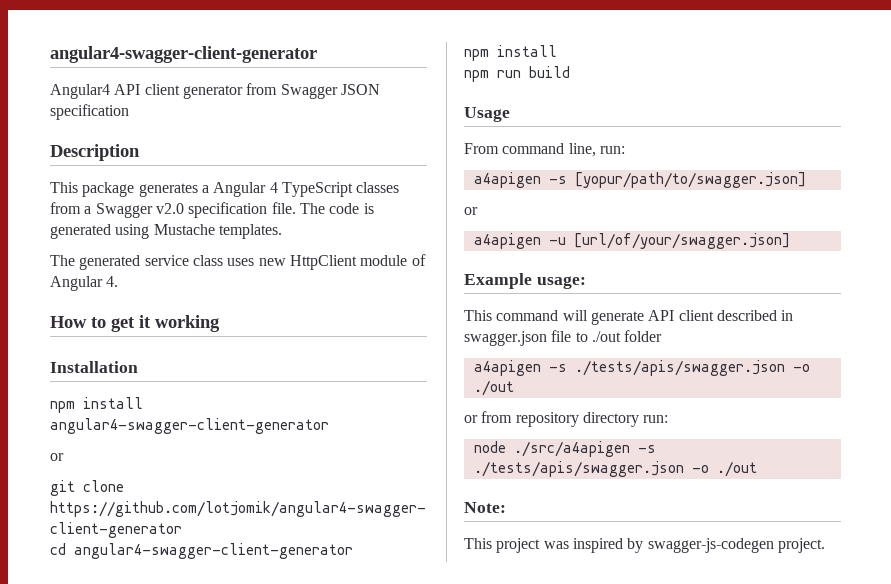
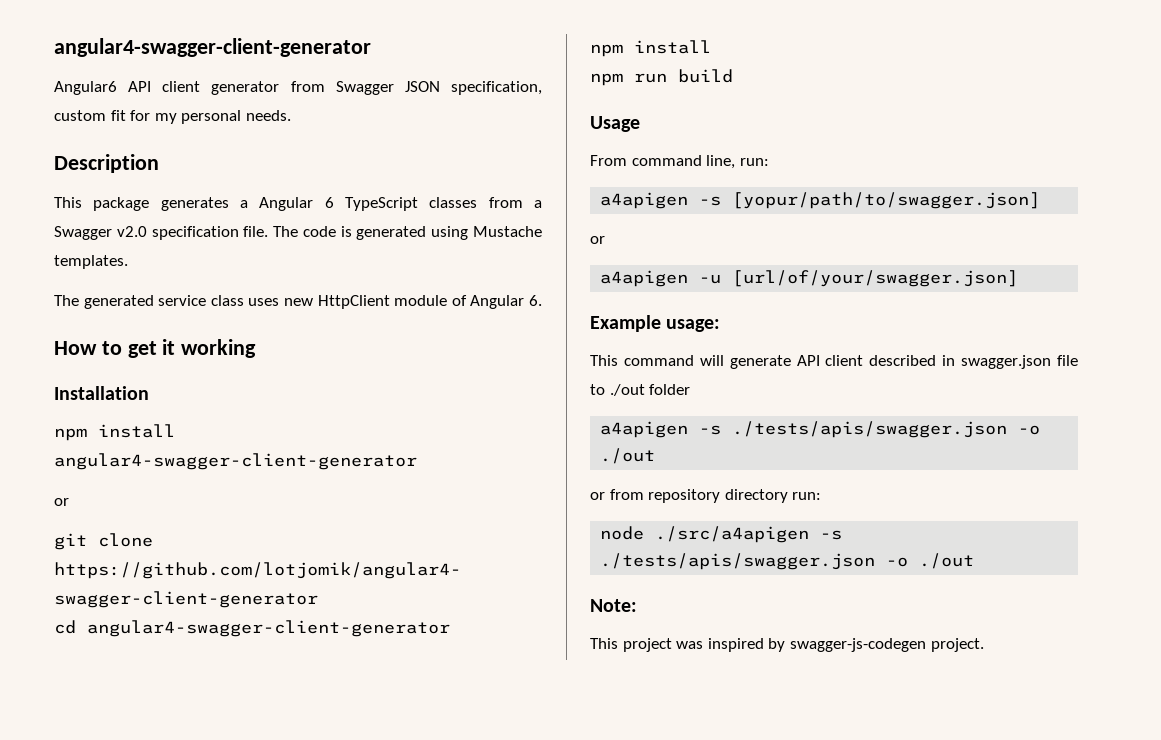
[50,46,317,63] [50,84,110,99] angular4-swagger-client-generator // Angular4 -> [54,38,371,57] [54,81,117,95] angular4-swagger-client-generator // Angular6
[50,104,129,120] specification -> [451,81,542,95] [54,110,291,124] specification, custom fit for my personal needs.
[269,182,278,193] 4 -> [324,197,334,208] 6
[106,276,119,287] 4. -> [528,295,542,306] 6.

